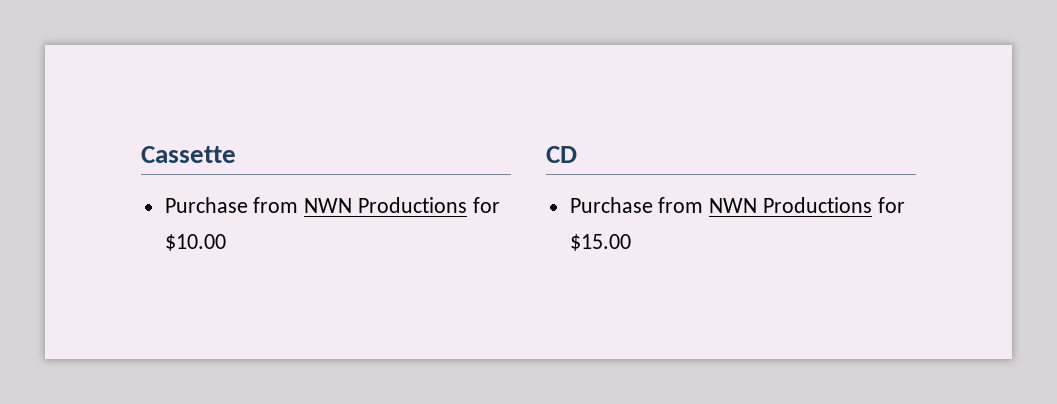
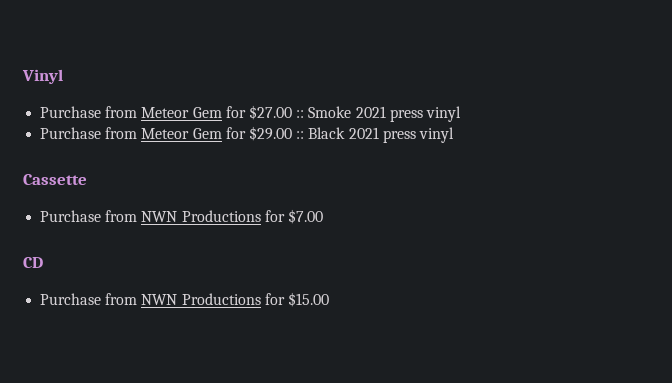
(141, 154) none -> [22,69,63,84] [40,105,461,122] [40,126,454,143] Vinyl // Purchase from Meteor Gem for $27.00 :: Smoke 2021 press vinyl // Purchase from Meteor Gem for $29.00 :: Black 2021 press vinyl //
[164,234,226,251] $10.00 -> [287,209,323,224] $7.00

